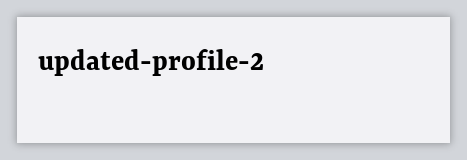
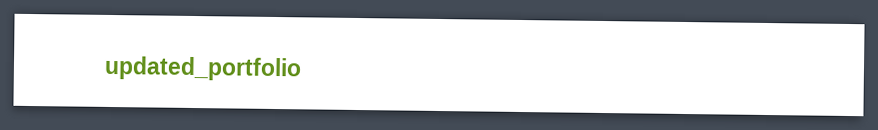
[38,49,264,76] updated-profile-2 -> [104,55,302,82] updated_portfolio

